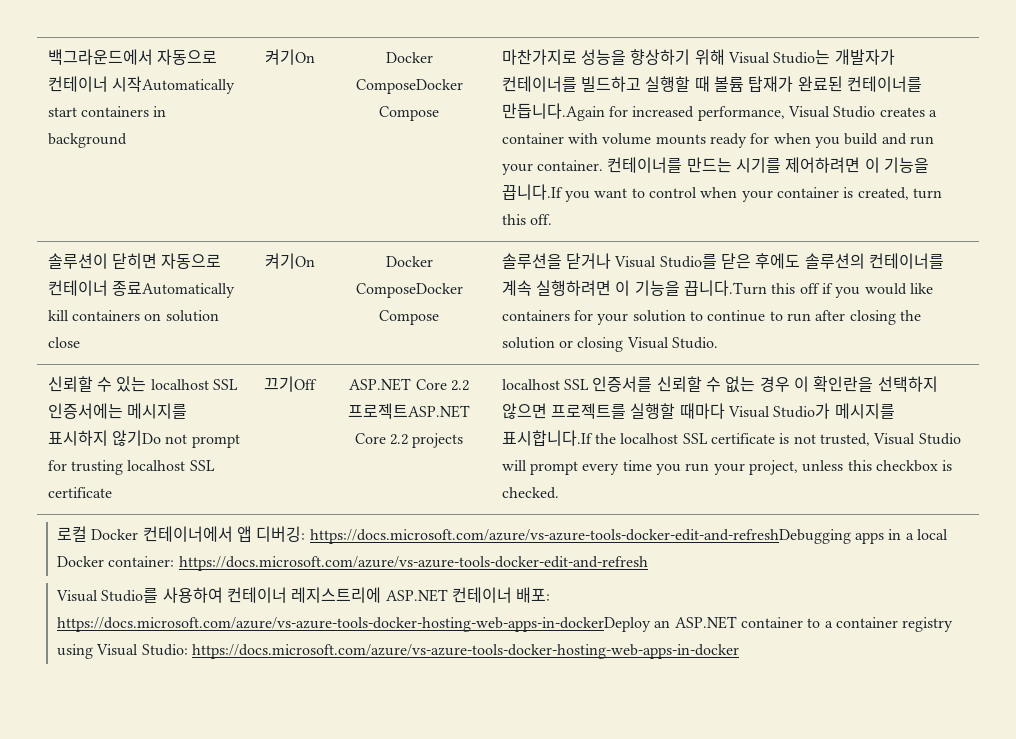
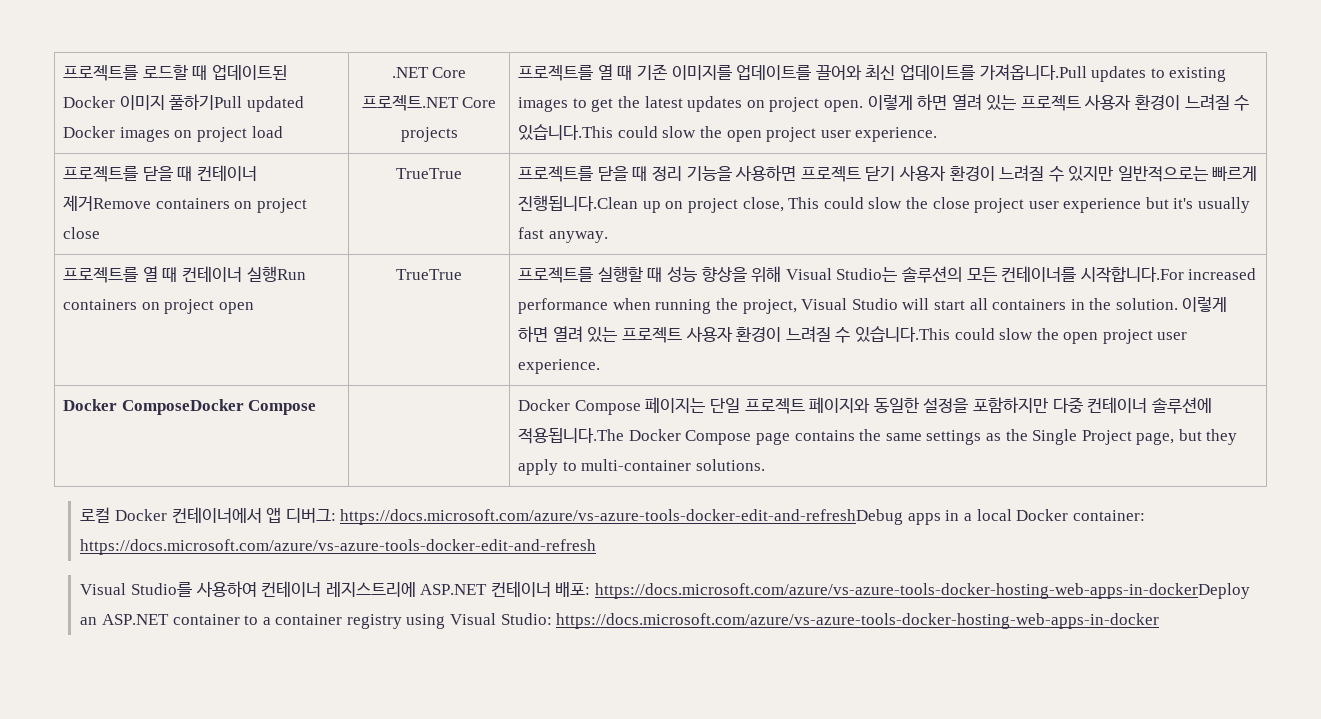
[47,49,218,65] [47,76,236,94] [47,106,167,117] [47,133,127,148] [264,49,315,65] [385,52,433,63] [355,79,463,94] [379,106,439,121] [501,49,895,65] [501,76,922,92] [501,103,937,121] [501,133,934,148] [501,157,929,175] [501,184,942,202] [501,214,553,225] [47,253,222,269] [47,280,236,298] [47,310,219,322] [47,337,80,348] [264,253,315,269] [385,256,433,267] [355,283,463,298] [379,310,439,325] [501,253,944,269] [501,280,933,298] [501,310,921,325] [501,337,718,352] [47,376,238,392] [47,403,188,419] [47,430,240,448] [47,460,215,475] [47,487,112,498] [264,376,317,392] [349,378,469,391] [348,403,470,419] [354,433,464,448] [501,376,938,393] [501,403,895,419] [501,430,961,446] [501,460,953,475] [501,487,559,499] 백그라운드에서 자동으로 컨테이너 시작Automatically start containers in background | 켜기On | Docker ComposeDocker Compose | 마찬가지로 성능을 향상하기 위해 Visual Studio는 개발자가 컨테이너를 빌드하고 실행할 때 볼륨 탑재가 완료된 컨테이너를 만듭니다.Again for increased performance, Visual Studio creates a container with volume mounts ready for when you build and run your container. 컨테이너를 만드는 시기를 제어하려면 이 기능을 끕니다.If you want to control when your container is created, turn this off. // 솔루션이 닫히면 자동으로 컨테이너 종료Automatically kill containers on solution close | 켜기On | Docker ComposeDocker Compose | 솔루션을 닫거나 Visual Studio를 닫은 후에도 솔루션의 컨테이너를 계속 실행하려면 이 기능을 끕니다.Turn this off if you would like containers for your solution to continue to run after closing the solution or closing Visual Studio. // 신뢰할 수 있는 localhost SSL 인증서에는 메시지를 표시하지 않기Do not prompt for trusting localhost SSL certificate | 끄기Off | ASP.NET Core 2.2 프로젝트ASP.NET Core 2.2 projects | localhost SSL 인증서를 신뢰할 수 없는 경우 이 확인란을 선택하지 않으면 프로젝트를 실행할 때마다 Visual Studio가 메시지를 표시합니다.If the localhost SSL certificate is not trusted, Visual Studio will prompt every time you run your project, unless this checkbox is checked. -> [63,64,287,81] [63,94,304,112] [63,126,283,142] [391,67,467,78] [361,95,497,111] [400,127,458,142] [518,64,1227,82] [518,94,1250,112] [518,124,938,142] [63,165,257,182] [63,195,307,213] [63,227,101,239] [395,168,462,179] [518,165,1258,182] [518,195,1251,213] [518,227,608,243] [63,266,306,283] [63,299,254,314] [395,269,462,280] [518,266,1257,283] [518,297,1228,314] [518,326,1188,344] [518,359,601,374] [63,399,317,415] [518,397,1212,415] [518,428,1238,445] [518,459,765,475] 프로젝트를 로드할 때 업데이트된 Docker 이미지 풀하기Pull updated Docker images on project load | .NET Core 프로젝트.NET Core projects | 프로젝트를 열 때 기존 이미지를 업데이트를 끌어와 최신 업데이트를 가져옵니다.Pull updates to existing images to get the latest updates on project open. 이렇게 하면 열려 있는 프로젝트 사용자 환경이 느려질 수 있습니다.This could slow the open project user experience. // 프로젝트를 닫을 때 컨테이너 제거Remove containers on project close | TrueTrue | 프로젝트를 닫을 때 정리 기능을 사용하면 프로젝트 닫기 사용자 환경이 느려질 수 있지만 일반적으로는 빠르게 진행됩니다.Clean up on project close, This could slow the close project user experience but it's usually fast anyway. // 프로젝트를 열 때 컨테이너 실행Run containers on project open | TrueTrue | 프로젝트를 실행할 때 성능 향상을 위해 Visual Studio는 솔루션의 모든 컨테이너를 시작합니다.For increased performance when running the project, Visual Studio will start all containers in the solution. 이렇게 하면 열려 있는 프로젝트 사용자 환경이 느려질 수 있습니다.This could slow the open project user experience. // Docker ComposeDocker Compose | | Docker Compose 페이지는 단일 프로젝트 페이지와 동일한 설정을 포함하지만 다중 컨테이너 솔루션에 적용됩니다.The Docker Compose page contains the same settings as the Single Project page, but they apply to multi-container solutions.
[256,526,851,544] 디버깅: https://docs.microsoft.com/azure/vs-azure-tools-docker-edit-and-refreshDebugging -> [285,508,904,525] 디버그: https://docs.microsoft.com/azure/vs-azure-tools-docker-edit-and-refreshDebug

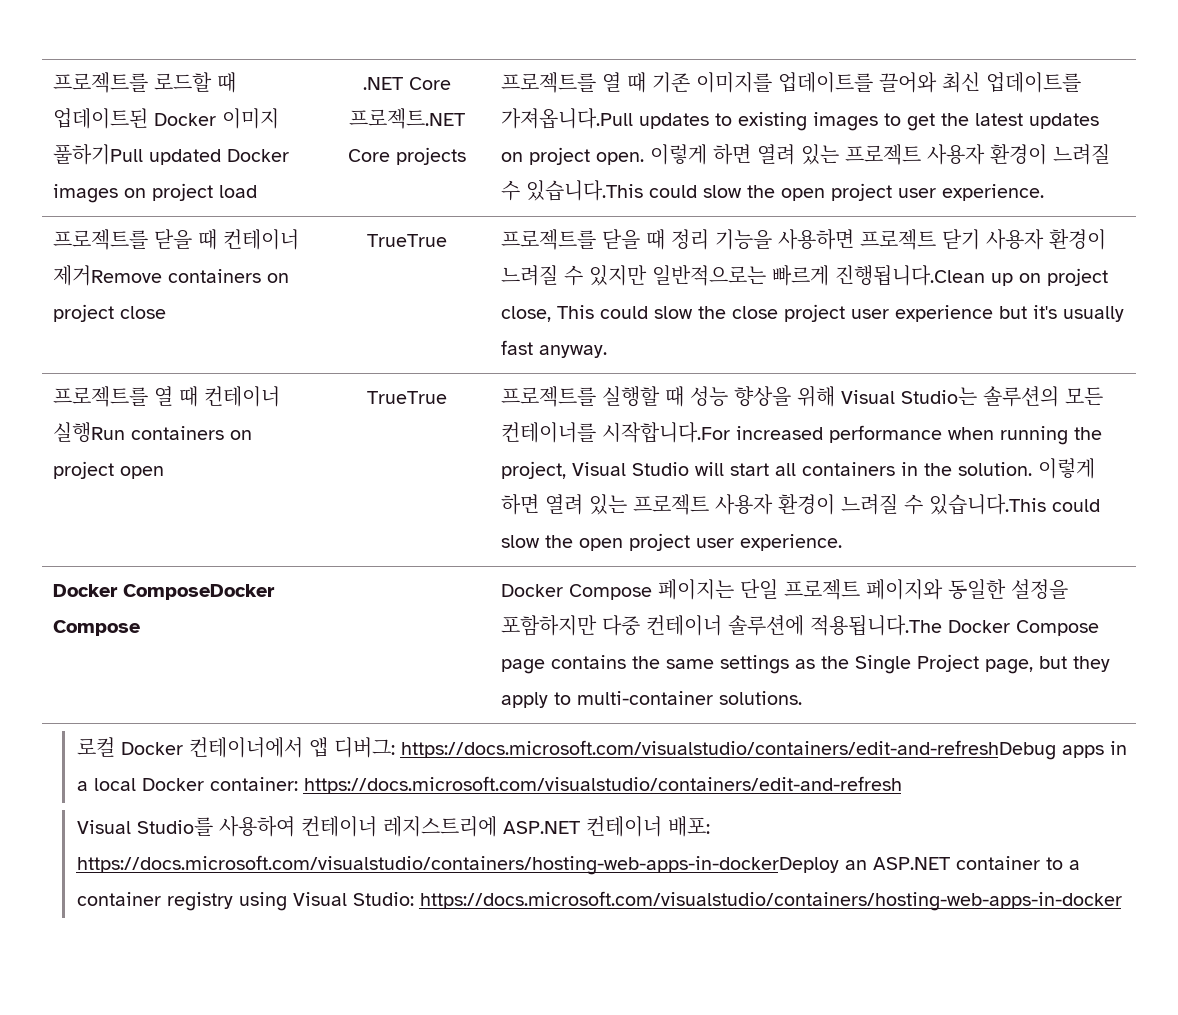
[340,509,904,525] https://docs.microsoft.com/azure/vs-azure-tools-docker-edit-and-refreshDebug -> [400,740,1056,760] https://docs.microsoft.com/visualstudio/containers/edit-and-refreshDebug
[80,539,597,555] https://docs.microsoft.com/azure/vs-azure-tools-docker-edit-and-refresh -> [303,776,902,794] https://docs.microsoft.com/visualstudio/containers/edit-and-refresh
[595,583,1251,599] https://docs.microsoft.com/azure/vs-azure-tools-docker-hosting-web-apps-in-dockerDeploy -> [76,855,839,875] https://docs.microsoft.com/visualstudio/containers/hosting-web-apps-in-dockerDeploy
[556,613,1160,629] https://docs.microsoft.com/azure/vs-azure-tools-docker-hosting-web-apps-in-docker -> [419,891,1122,911] https://docs.microsoft.com/visualstudio/containers/hosting-web-apps-in-docker

